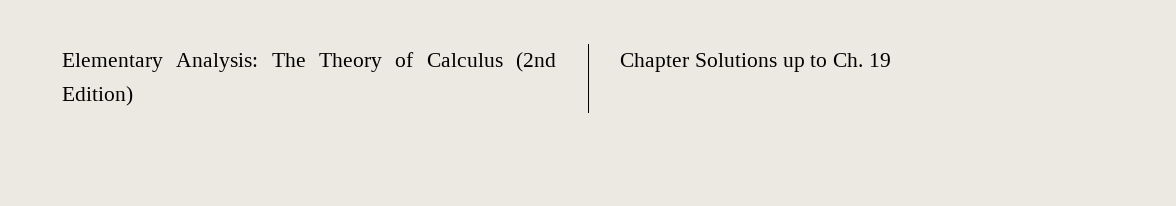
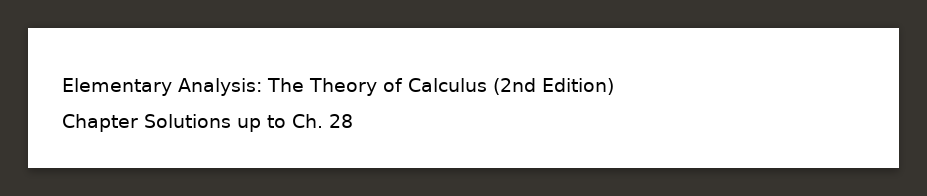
[869,53,892,67] 19 -> [329,114,353,128] 28

